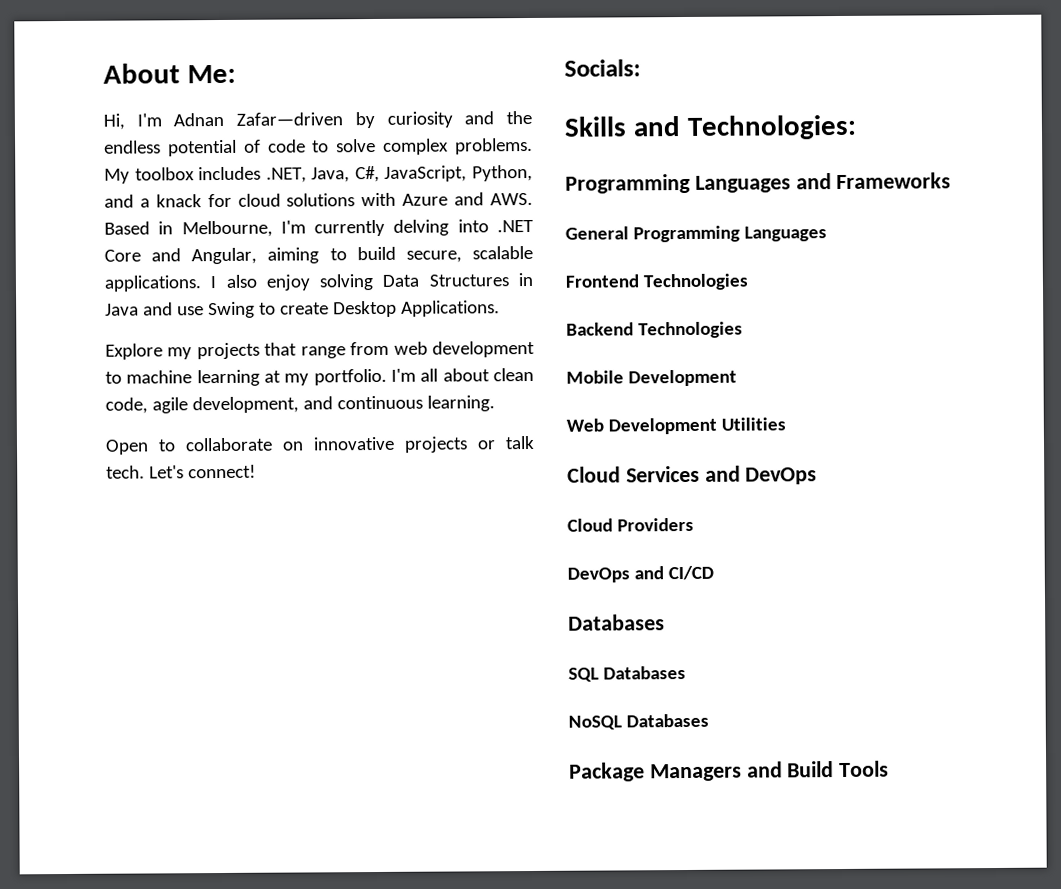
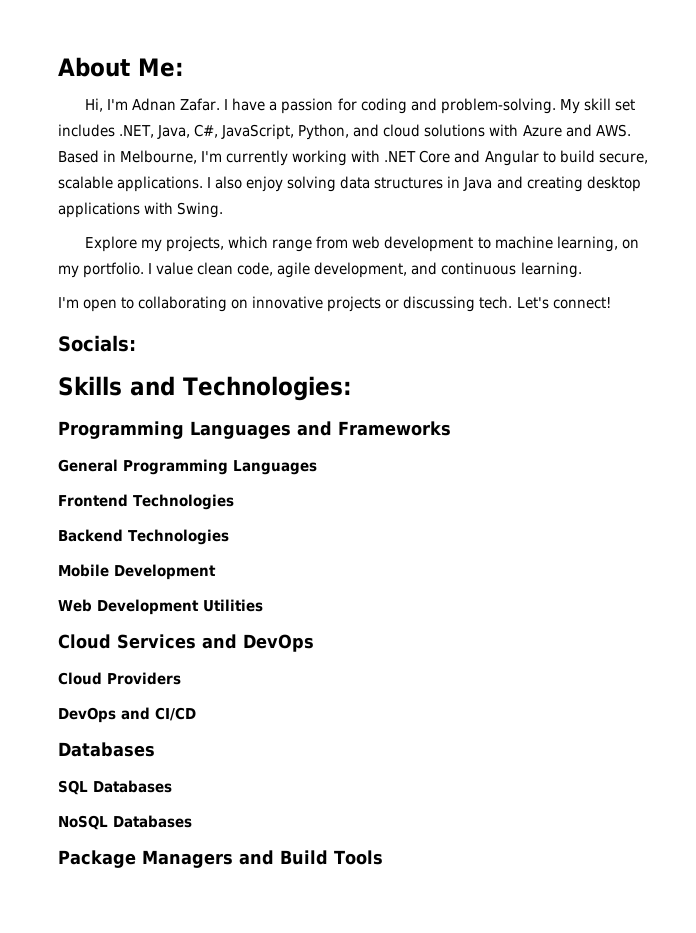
[236,110,532,129] [104,137,533,157] [104,167,195,184] Zafar—driven by curiosity and the endless potential of code to solve complex problems. My toolbox -> [180,98,635,114] Zafar. I have a passion for coding and problem-solving. My skill set
[139,193,232,208] a knack for -> (380, 130) none
[393,219,489,236] delving into -> [292,150,381,166] working with
[191,247,320,265] Angular, aiming -> [484,150,539,166] Angular
[382,274,509,287] Data Structures -> [340,176,444,189] data structures
[176,300,500,319] use Swing to create Desktop Applications. -> [526,176,641,192] [58,202,224,218] creating desktop applications with Swing.
[196,342,298,360] projects that -> [166,236,269,252] projects, which
[196,368,490,387] learning at my portfolio. I'm all about -> [556,236,639,252] [58,262,194,278] learning, on my portfolio. I value
[105,437,273,455] Open to collaborate -> [58,296,228,312] I'm open to collaborating
[505,435,535,450] talk -> [403,296,476,312] discussing

